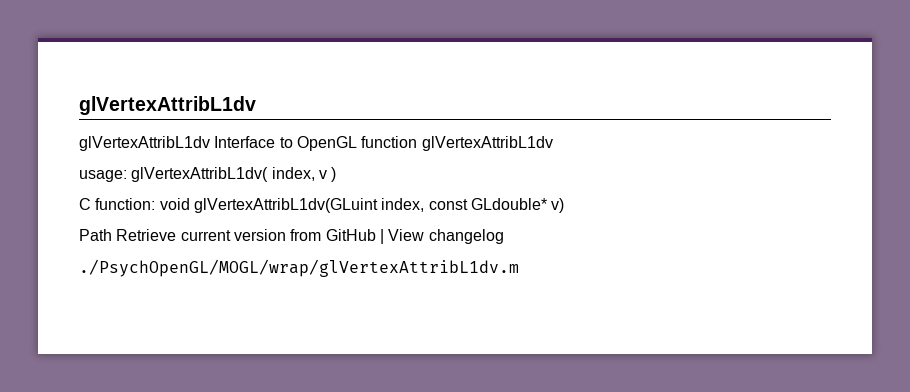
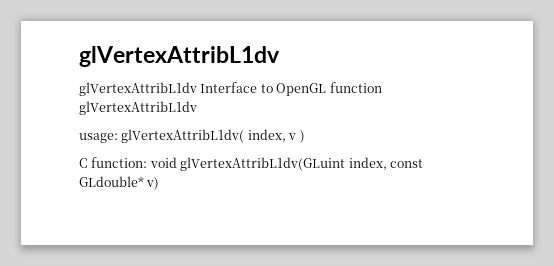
[79,229,504,244] [79,259,519,277] // Path Retrieve current version from GitHub | View changelog // ./PsychOpenGL/MOGL/wrap/glVertexAttribL1dv.m -> (160, 183) none

